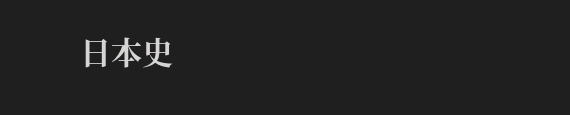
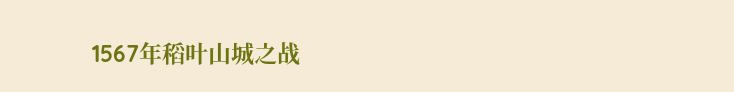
[80,37,173,68] 日本史 -> [92,41,300,66] 1567年稻叶山城之战

